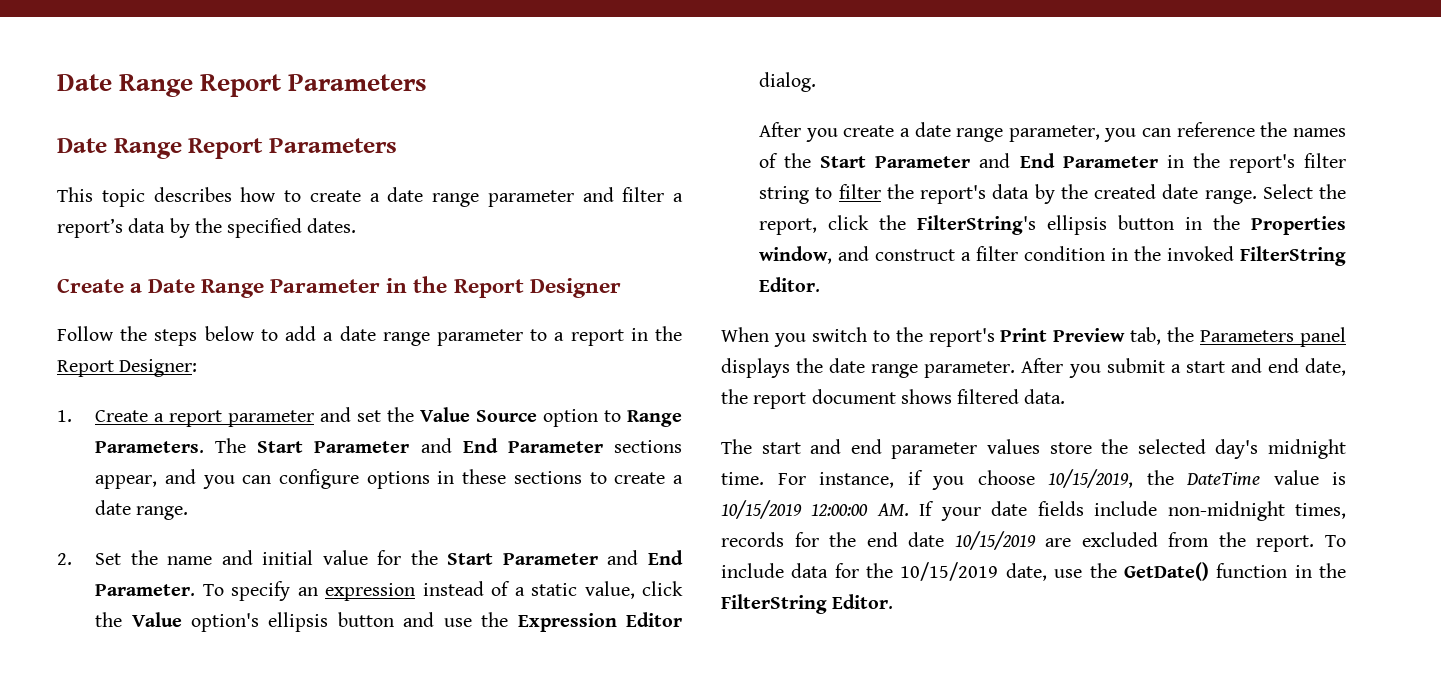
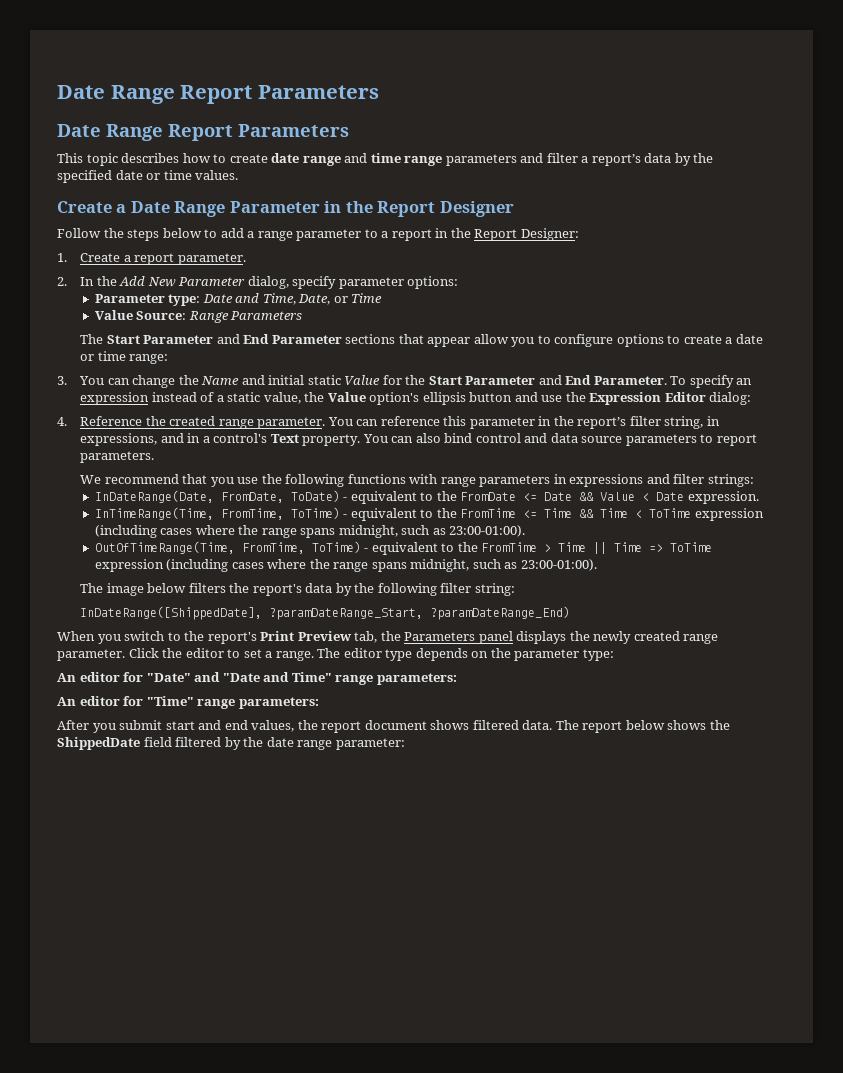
[369,187,574,207] a date range parameter -> [271,153,517,166] date range and time range parameters
[307,218,357,233] dates. -> [115,170,239,180] date or time values.
[339,326,376,341] date -> (255, 234) none
[228,407,682,427] [95,441,205,453] parameter and set the Value Source option to Range Parameters. -> [177,253,246,265] [57,276,459,289] [94,293,383,306] [94,310,303,323] parameter. // 2. In the Add New Parameter dialog, specify parameter options: // Parameter type: Date and Time, Date, or Time // Value Source: Range Parameters //
[95,469,684,489] [95,500,189,520] [57,550,368,565] appear, and you can configure options in these sections to create a date range. // 2. Set the name and initial value -> [398,334,763,347] [80,351,169,364] [57,375,381,388] that appear allow you to configure options to create a date or time range: // 3. You can change the Name and initial static Value
[642,581,684,596] click -> (301, 398) none
[759,72,817,92] [759,122,1346,142] [759,153,1346,173] [759,184,881,204] dialog. // After you create a date range parameter, you can reference the names of the Start Parameter and End Parameter in the report's filter string to filter -> [709,392,752,405] [57,416,720,429] [80,433,757,446] [80,451,155,463] [80,474,754,487] [94,490,759,504] [94,507,764,521] [94,525,526,538] [94,541,713,555] [94,559,597,572] [80,583,226,596] dialog: // 4. Reference the created range parameter. You can reference this parameter in the report’s filter string, in expressions, and in a control's Text property. You can also bind control and data source parameters to report parameters. // We recommend that you use the following functions with range parameters in expressions and filter strings: // InDateRange(Date, FromDate, ToDate) - equivalent to the FromDate <= Date && Value < Date expression. // InTimeRange(Time, FromTime, ToTime) - equivalent to the FromTime <= Time && Time < ToTime expression (including cases where the range spans midnight, such as 23:00-01:00). // OutOfTimeRange(Time, FromTime, ToTime) - equivalent to the FromTime > Time || Time => ToTime expression (including cases where the range spans midnight, such as 23:00-01:00). // The image below filters
[1094,184,1346,204] [759,215,1346,235] [759,246,1346,266] [759,277,821,292] created date range. Select the report, click the FilterString's ellipsis button in the Properties window, and construct a filter condition in the invoked FilterString Editor. -> [377,583,515,596] [80,606,571,620] following filter string: // InDateRange([ShippedDate], ?paramDateRange_Start, ?paramDateRange_End)
[829,358,1016,378] date range parameter. -> [593,631,719,644] [57,648,614,661] [57,672,457,685] [57,696,319,709] newly created range parameter. Click the editor to set a range. The editor type depends on the parameter type: // An editor for "Date" and "Date and Time" range parameters: // An editor for "Time" range parameters: //
[1170,358,1346,376] a start and end date, -> [165,720,295,732] start and end values,
[721,439,1346,459] [721,469,1346,490] [721,500,1346,521] [721,531,1346,552] [721,562,1346,581] [721,594,894,614] // The start and end parameter values store the selected day's midnight time. For instance, if you choose 10/15/2019, the DateTime value is 10/15/2019 12:00:00 AM. If your date fields include non-midnight times, records for the end date 10/15/2019 are excluded from the report. To include data for the 10/15/2019 date, use the GetDate() function in the FilterString Editor. -> [555,720,730,733] [57,737,405,750] The report below shows the ShippedDate field filtered by the date range parameter:

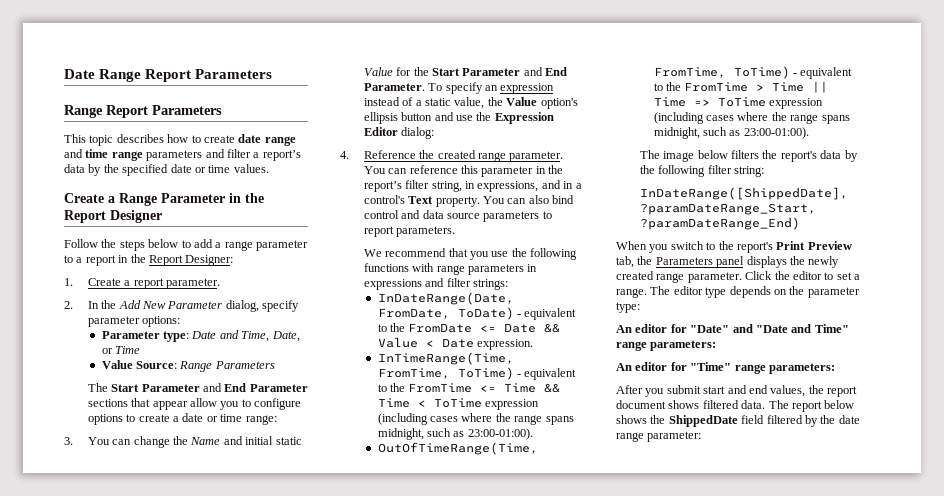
[57,85,379,104] [57,124,101,137] Date Range Report Parameters // Date -> [64,69,273,82] Date Range Report Parameters //
[130,201,170,213] Date -> (115, 199) none

